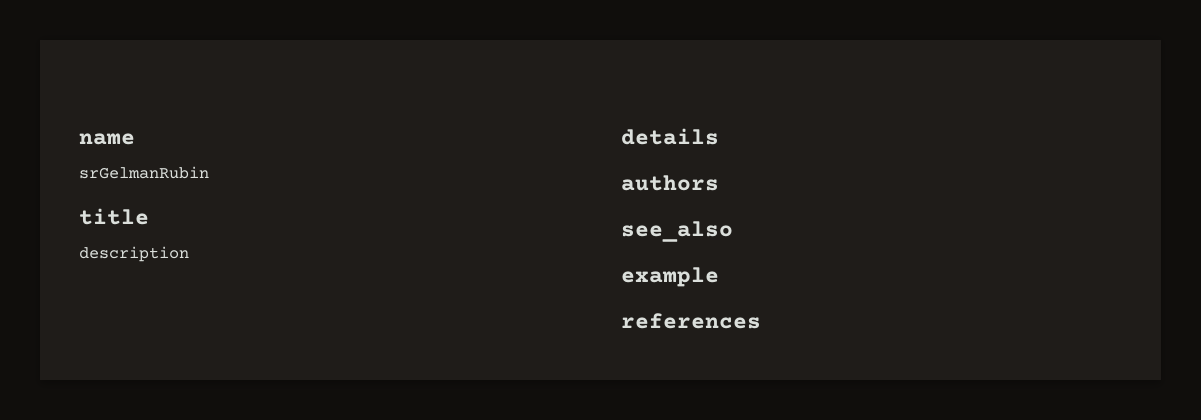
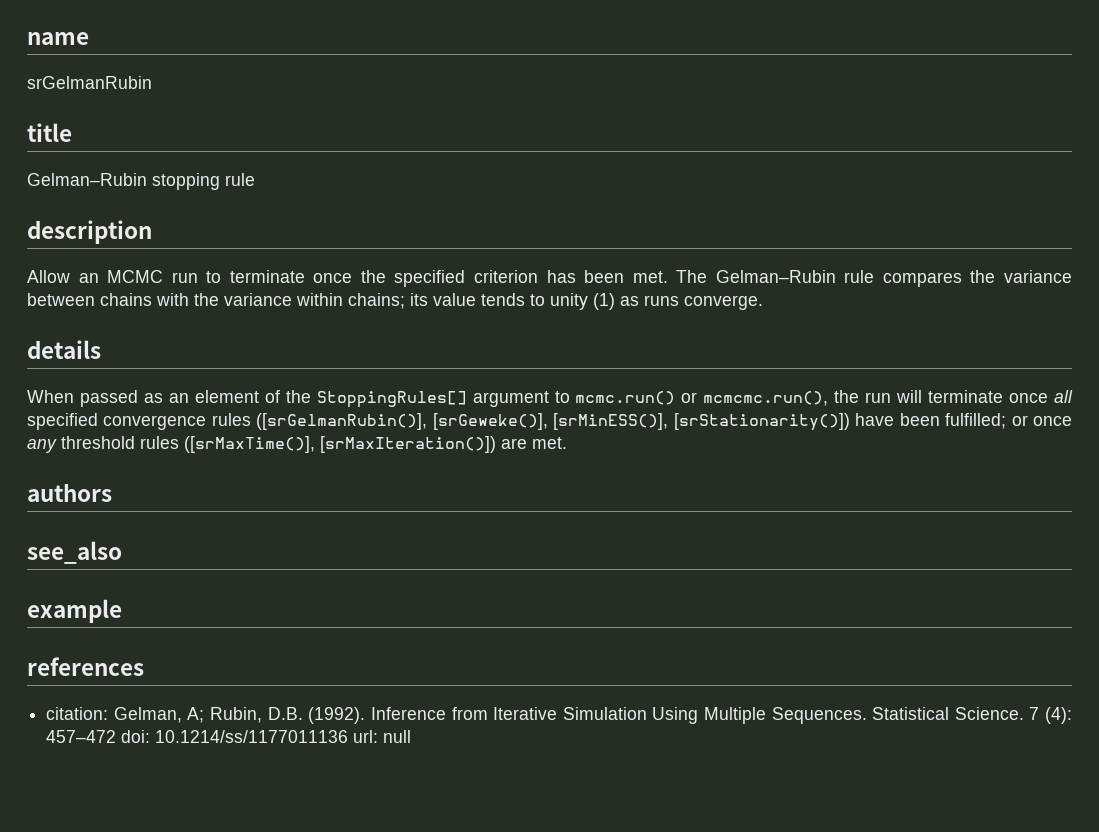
[79,246,189,262] [621,128,719,145] [621,175,719,191] [621,221,733,242] [621,267,719,287] [621,313,761,329] description // details // authors // see_also // example // references -> [27,173,255,190] [27,220,152,244] [27,270,1072,287] [27,293,763,310] [27,340,101,359] [27,390,1074,408] [27,413,1073,431] [27,436,567,453] [27,483,112,502] [27,541,122,564] [27,599,122,623] [27,657,144,676] [46,707,1072,724] [46,730,412,743] Gelman–Rubin stopping rule // description // Allow an MCMC run to terminate once the specified criterion has been met. The Gelman–Rubin rule compares the variance between chains with the variance within chains; its value tends to unity (1) as runs converge. // details // When passed as an element of the StoppingRules[] argument to mcmc.run() or mcmcmc.run(), the run will terminate once all specified convergence rules ([srGelmanRubin()], [srGeweke()], [srMinESS()], [srStationarity()]) have been fulfilled; or once any threshold rules ([srMaxTime()], [srMaxIteration()]) are met. // authors // see_also // example // references // citation: Gelman, A; Rubin, D.B. (1992). Inference from Iterative Simulation Using Multiple Sequences. Statistical Science. 7 (4): 457–472 doi: 10.1214/ss/1177011136 url: null

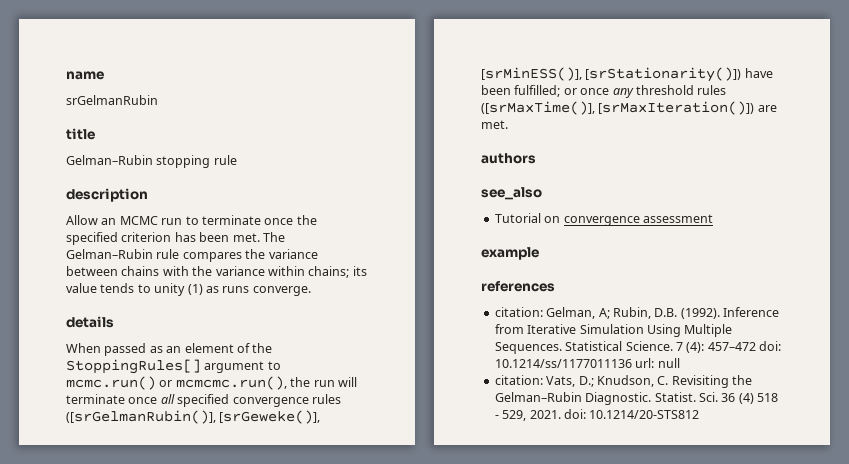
(122, 552) none -> [494,213,713,226] // Tutorial on convergence assessment
(412, 736) none -> [494,375,752,388] [494,392,778,405] [494,409,700,421] // citation: Vats, D.; Knudson, C. Revisiting the Gelman–Rubin Diagnostic. Statist. Sci. 36 (4) 518 - 529, 2021. doi: 10.1214/20-STS812

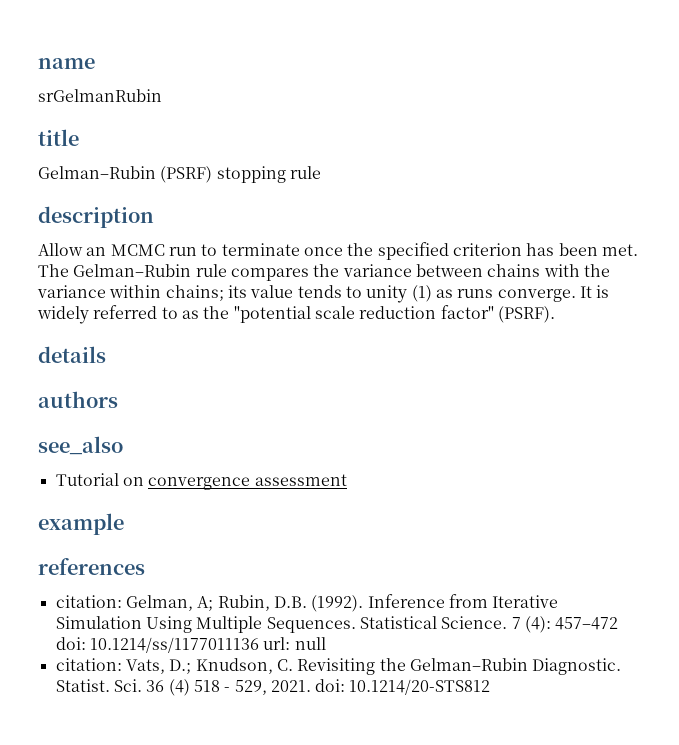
(153, 160) none -> [160,166,213,183] (PSRF)
[66,316,114,328] [66,343,273,356] [66,359,281,374] [66,376,357,390] [66,394,341,407] [66,410,321,424] [481,67,773,82] [481,85,727,98] [481,101,777,115] [481,120,508,129] // details // When passed as an element of the StoppingRules[] argument to mcmc.run() or mcmcmc.run(), the run will terminate once all specified convergence rules ([srGelmanRubin()], [srGeweke()], [srMinESS()], [srStationarity()]) have been fulfilled; or once any threshold rules ([srMaxTime()], [srMaxIteration()]) are met. -> [579,285,610,298] [37,305,555,324] [38,346,106,363] It is widely referred to as the "potential scale reduction factor" (PSRF). // details

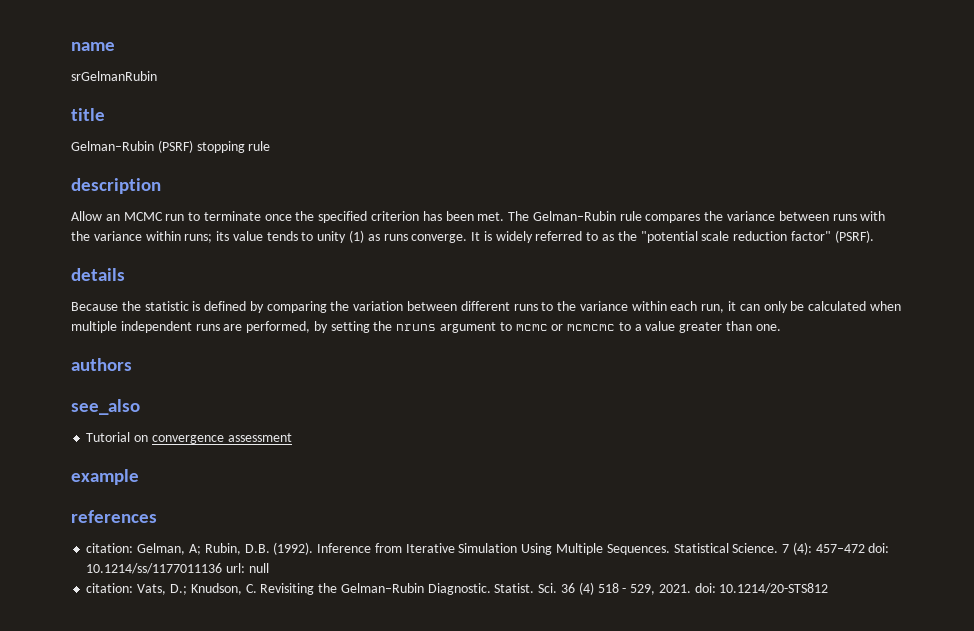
[487,264,541,277] chains -> [832,214,857,221] runs
[165,285,224,301] chains; -> [184,234,213,243] runs;
(106, 354) none -> [71,301,901,313] [71,321,781,333] // Because the statistic is defined by comparing the variation between different runs to the variance within each run, it can only be calculated when multiple independent runs are performed, by setting the nruns argument to mcmc or mcmcmc to a value greater than one.

